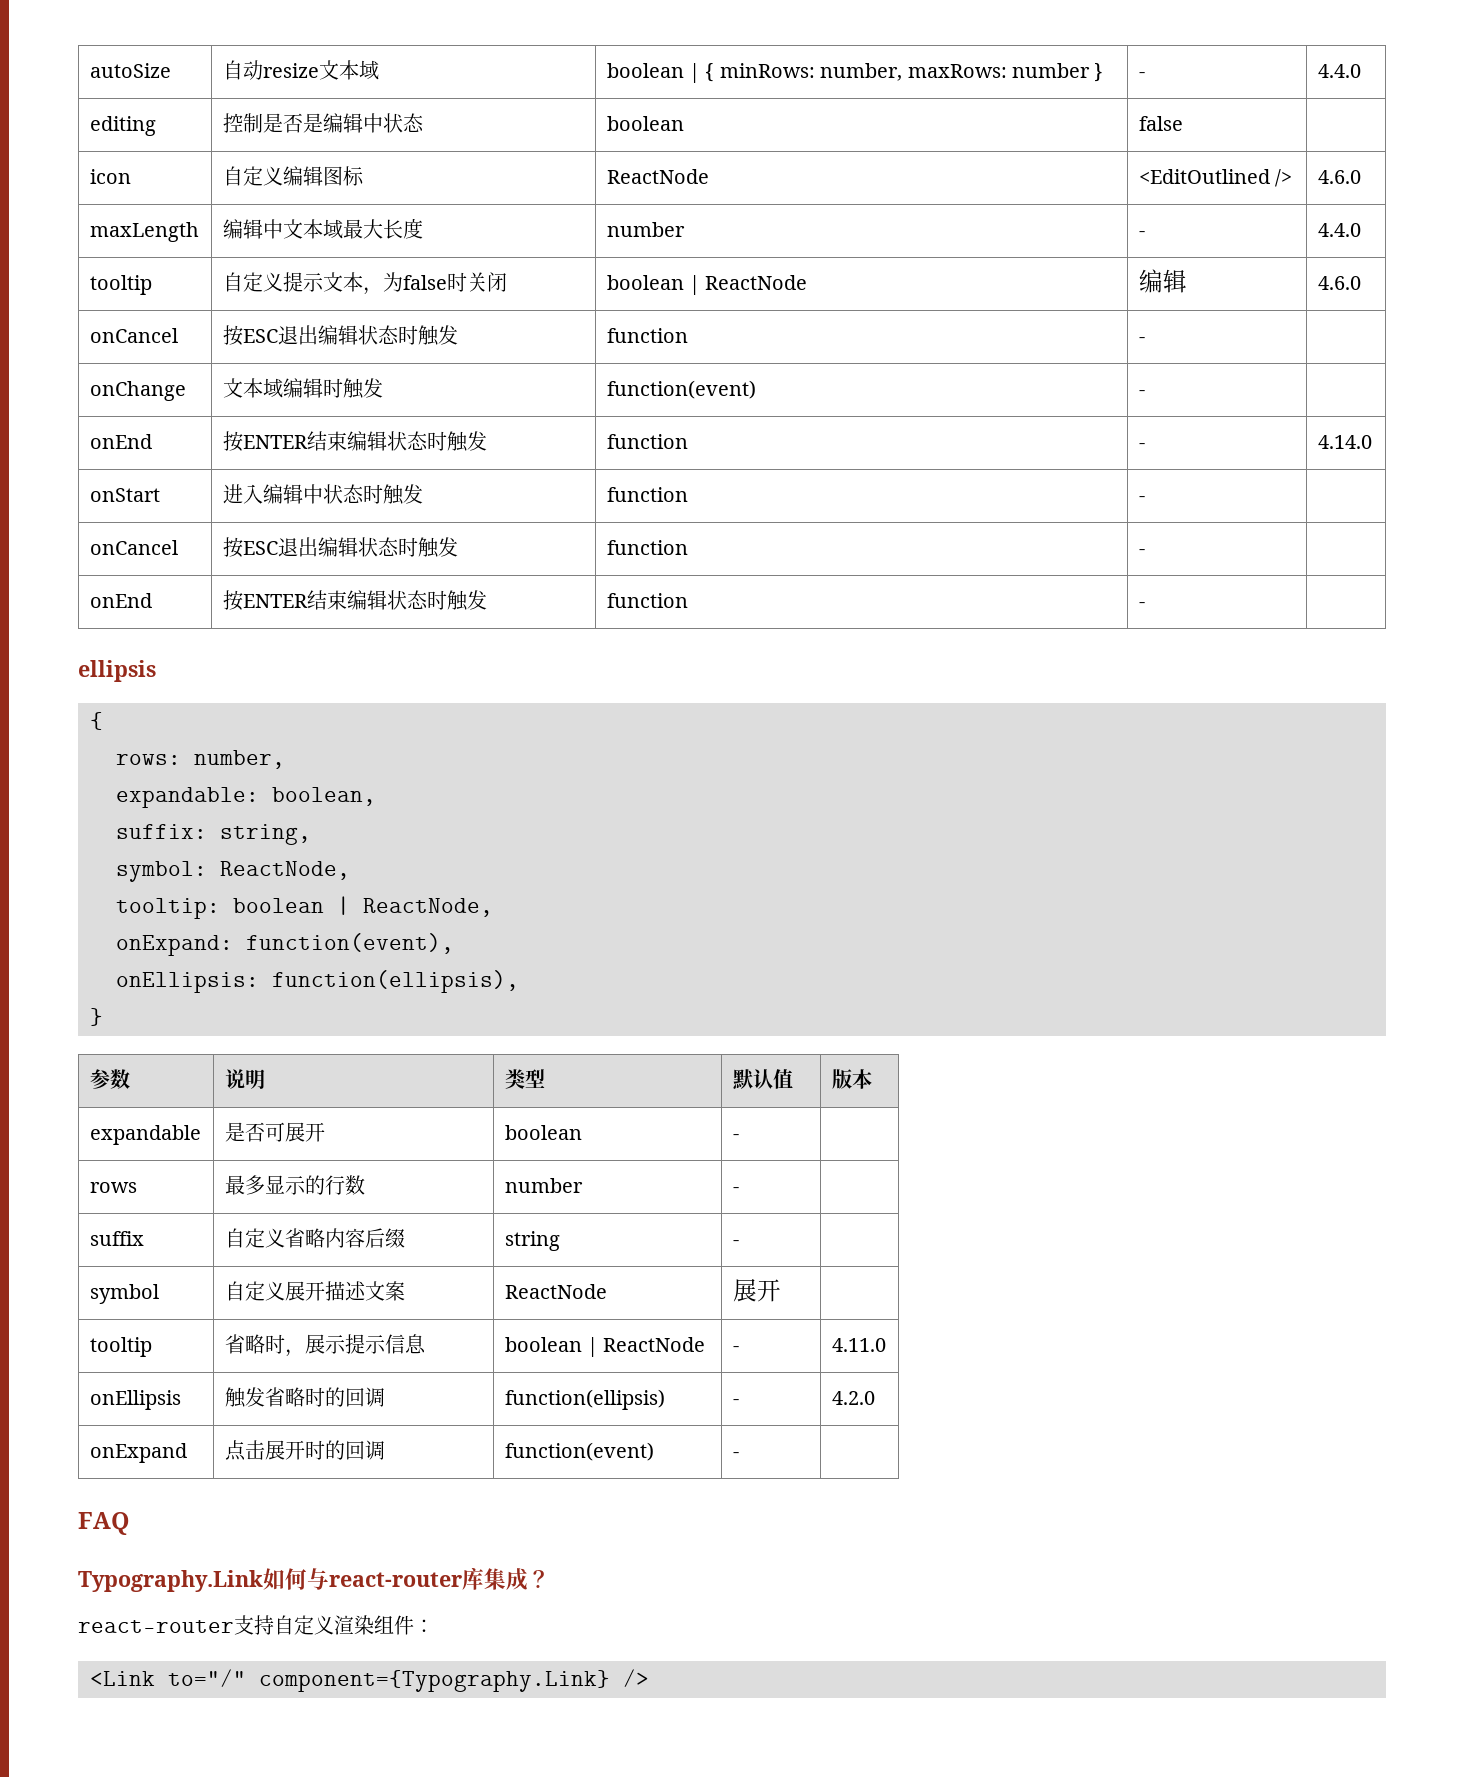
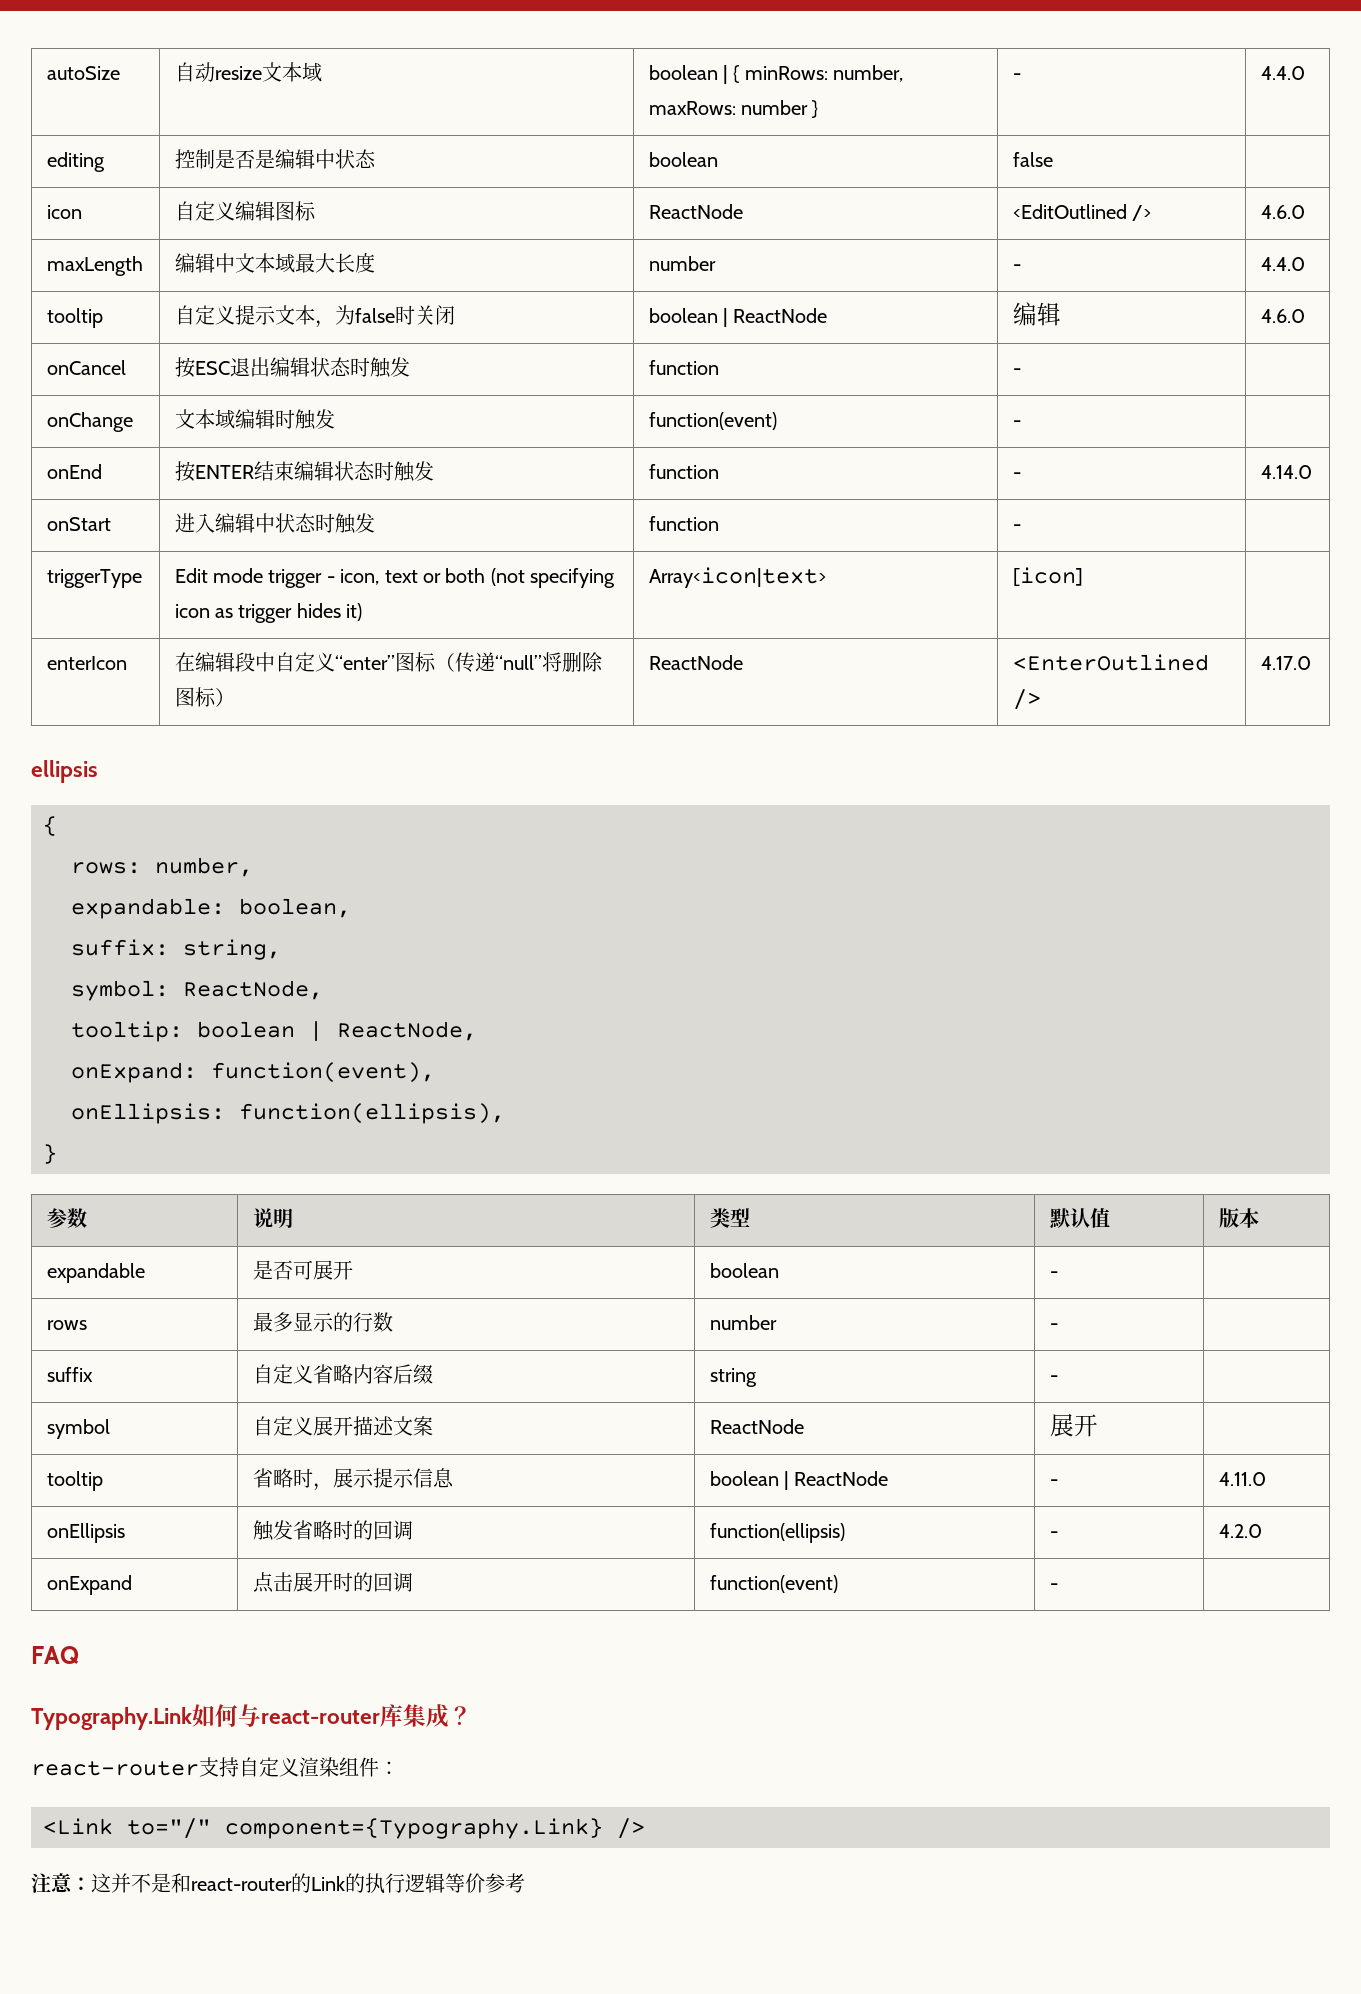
[89,540,178,555] [222,537,458,558] [606,540,688,555] [1138,549,1145,555] [89,593,152,608] [222,590,487,611] [606,593,688,608] [1138,602,1145,608] onCancel | 按ESC退出编辑状态时触发 | function | - | // onEnd | 按ENTER结束编辑状态时触发 | function | - | -> [46,569,142,588] [174,568,616,588] [174,603,363,623] [648,567,826,588] [1012,567,1083,586] [46,656,127,670] [174,652,603,672] [174,687,235,707] [648,655,743,670] [1012,654,1209,671] [1012,689,1041,710] [1260,656,1311,670] triggerType | Edit mode trigger - icon, text or both (not specifying icon as trigger hides it) | Array<icon|text> | [icon] | // enterIcon | 在编辑段中自定义“enter”图标（传递“null”将删除图标） | ReactNode | <EnterOutlined /> | 4.17.0
(649, 1678) none -> [31,1873,525,1894] // 注意：这并不是和react-router的Link的执行逻辑等价参考

